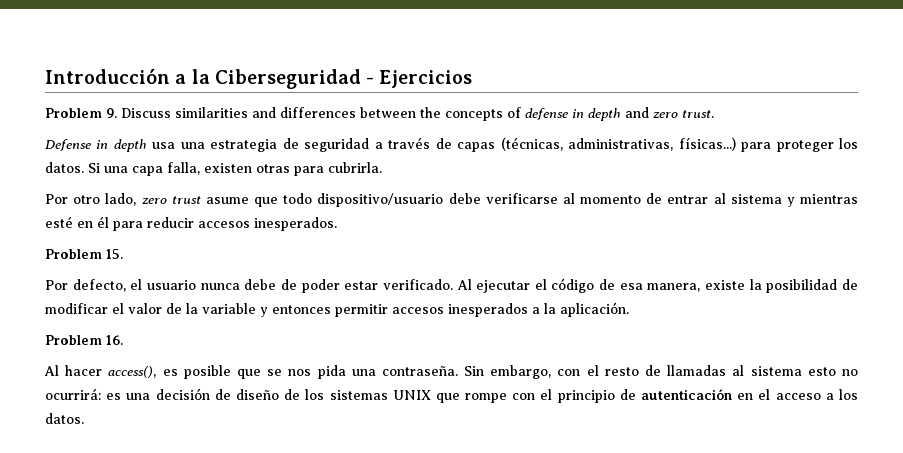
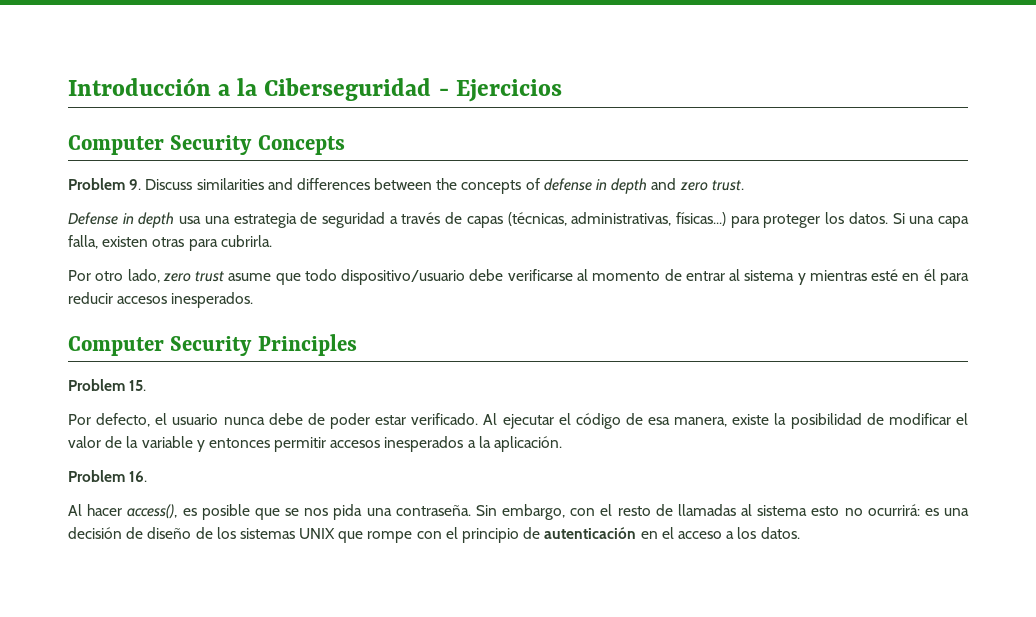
(473, 79) none -> [68,135,345,155] // Computer Security Concepts
(337, 224) none -> [68,334,357,356] // Computer Security Principles

